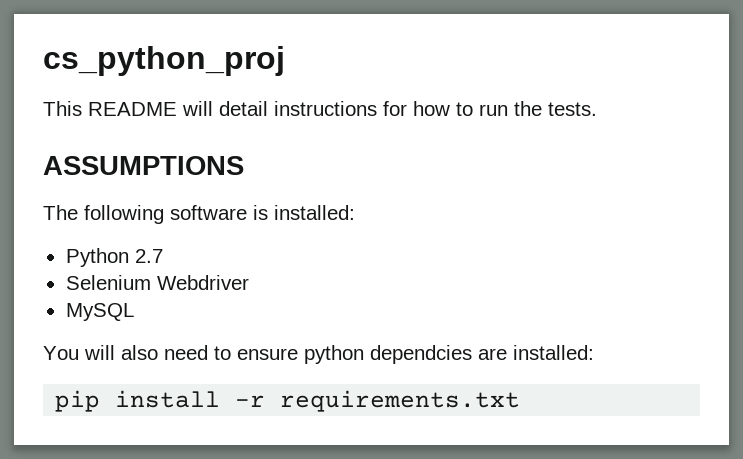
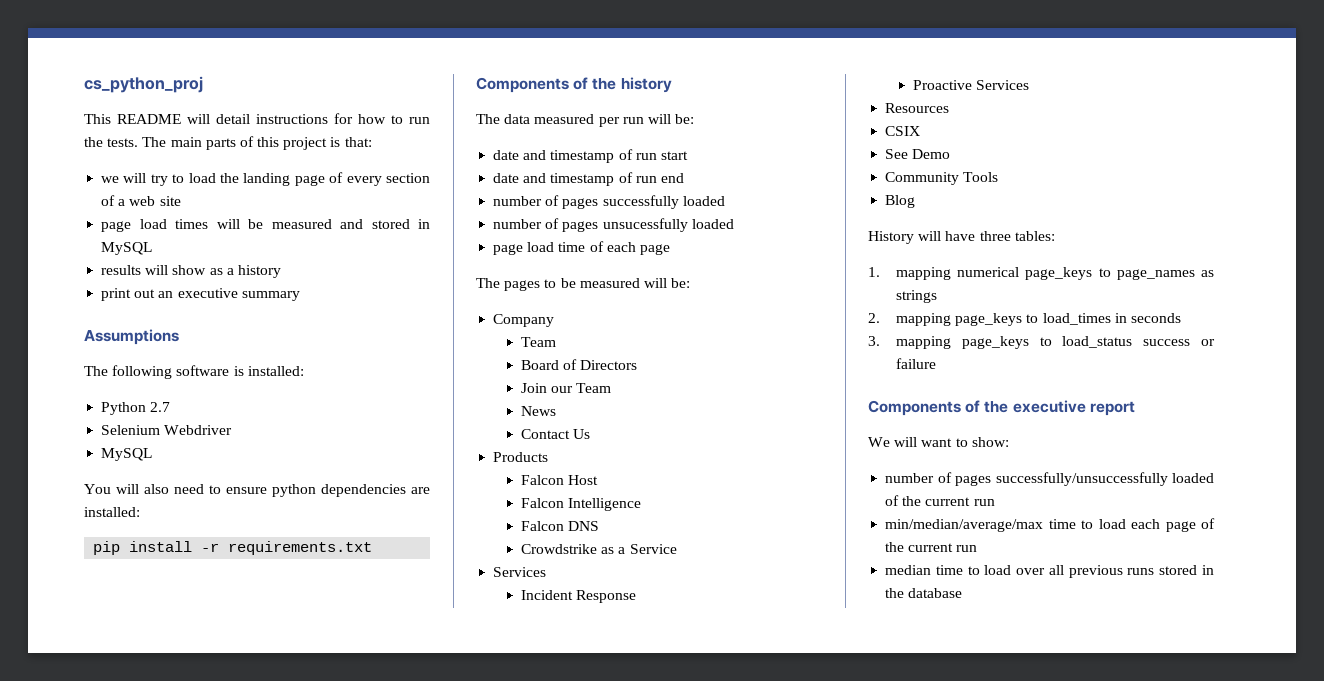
[43,156,244,175] // ASSUMPTIONS -> [142,136,372,150] [101,172,430,186] [101,195,181,206] [101,219,430,232] [101,242,153,255] [101,265,281,278] [101,288,300,301] [84,329,179,345] The main parts of this project is that: // we will try to load the landing page of every section of a web site // page load times will be measured and stored in MySQL // results will show as a history // print out an executive summary // Assumptions
[370,345,472,364] dependcies -> [321,484,406,497] dependencies
(521, 401) none -> [476,77,672,93] [476,114,695,127] [493,149,688,163] [493,172,684,186] [493,195,725,209] [493,218,734,232] [493,241,670,255] [476,278,691,291] [493,314,555,327] [521,337,557,347] [521,359,638,370] [521,383,612,393] [521,406,557,416] [521,429,591,439] [493,452,549,462] [521,475,599,485] [521,498,642,511] [521,521,600,531] [521,544,677,554] [493,567,547,577] [521,590,637,603] [913,80,1030,90] [885,103,950,113] [885,126,921,136] [885,149,951,159] [885,172,999,185] [885,195,916,208] [868,231,1055,244] [868,267,1214,280] [896,290,938,303] [868,313,1181,326] [868,336,1215,349] [896,358,937,369] [868,400,1135,416] [868,437,1009,447] [885,472,1214,486] [885,495,995,506] [885,518,1215,532] [885,542,978,552] [885,565,1214,578] [885,588,963,598] // Components of the history // The data measured per run will be: // date and timestamp of run start // date and timestamp of run end // number of pages successfully loaded // number of pages unsucessfully loaded // page load time of each page // The pages to be measured will be: // Company // Team // Board of Directors // Join our Team // News // Contact Us // Products // Falcon Host // Falcon Intelligence // Falcon DNS // Crowdstrike as a Service // Services // Incident Response // Proactive Services // Resources // CSIX // See Demo // Community Tools // Blog // History will have three tables: // 1. mapping numerical page_keys to page_names as strings // 2. mapping page_keys to load_times in seconds // 3. mapping page_keys to load_status success or failure // Components of the executive report // We will want to show: // number of pages successfully/unsuccessfully loaded of the current run // min/median/average/max time to load each page of the current run // median time to load over all previous runs stored in the database

